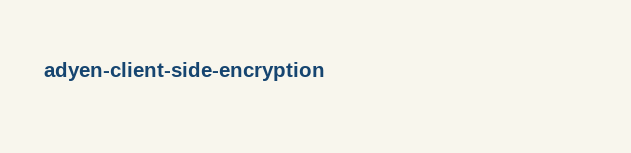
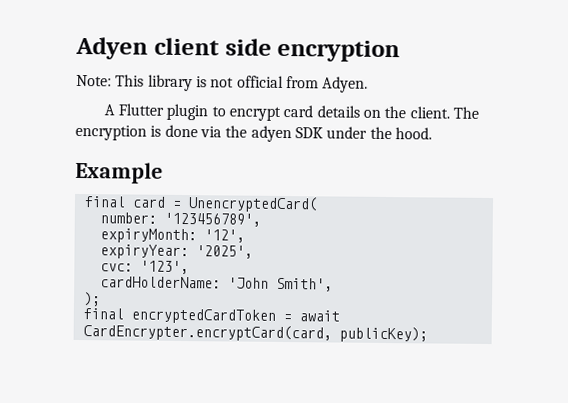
[44,62,325,81] adyen-client-side-encryption -> [75,36,401,63] [76,74,369,93] [103,103,479,121] [75,124,432,143] [75,161,163,184] [83,196,318,213] [99,212,261,227] [99,228,245,244] [99,244,253,260] [99,260,189,275] [99,276,333,292] [82,292,101,307] [82,308,340,324] [82,324,428,343] Adyen client side encryption // Note: This library is not official from Adyen. // A Flutter plugin to encrypt card details on the client. The encryption is done via the adyen SDK under the hood. // Example // final card = UnencryptedCard( // number: '123456789', // expiryMonth: '12', // expiryYear: '2025', // cvc: '123', // cardHolderName: 'John Smith', // ); // final encryptedCardToken = await CardEncrypter.encryptCard(card, publicKey);

